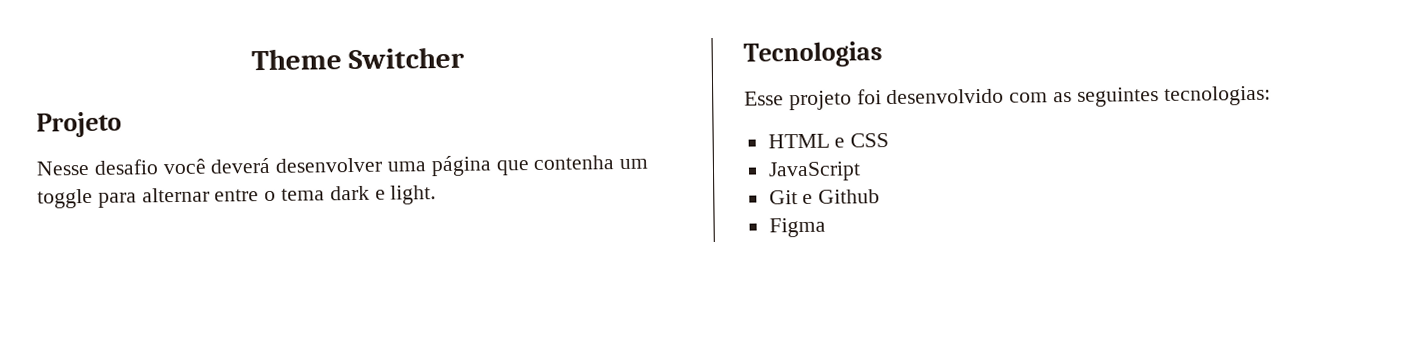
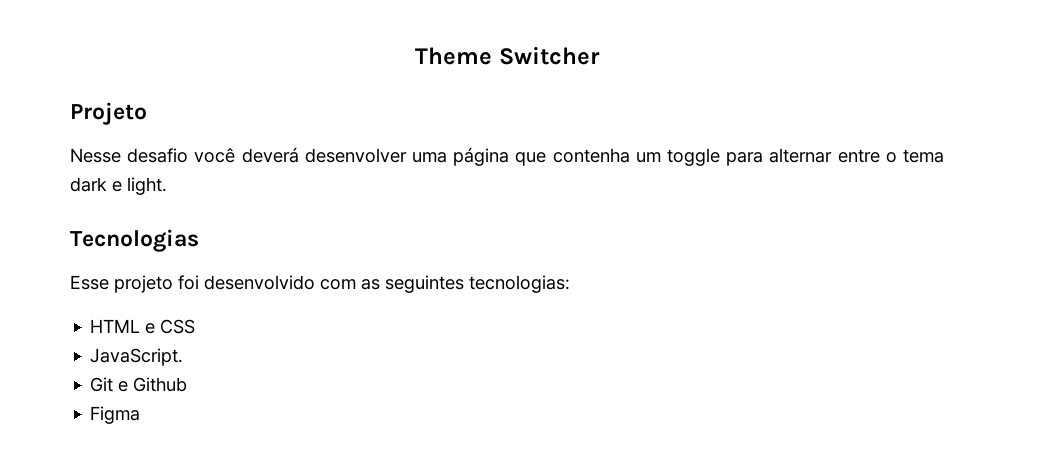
[767,161,861,182] JavaScript -> [90,348,184,366] JavaScript.

